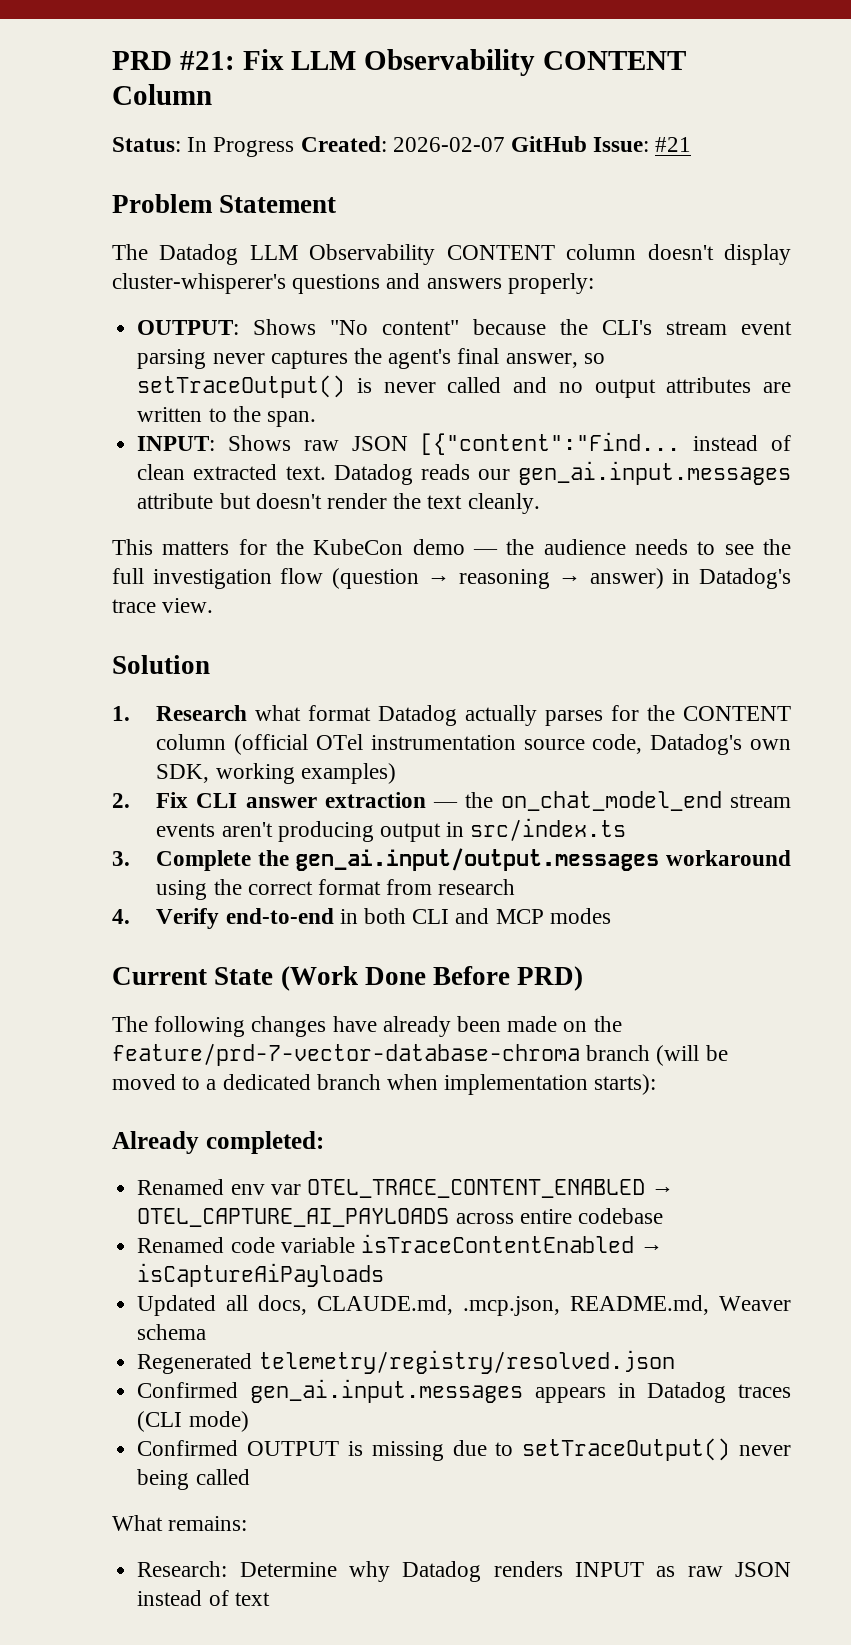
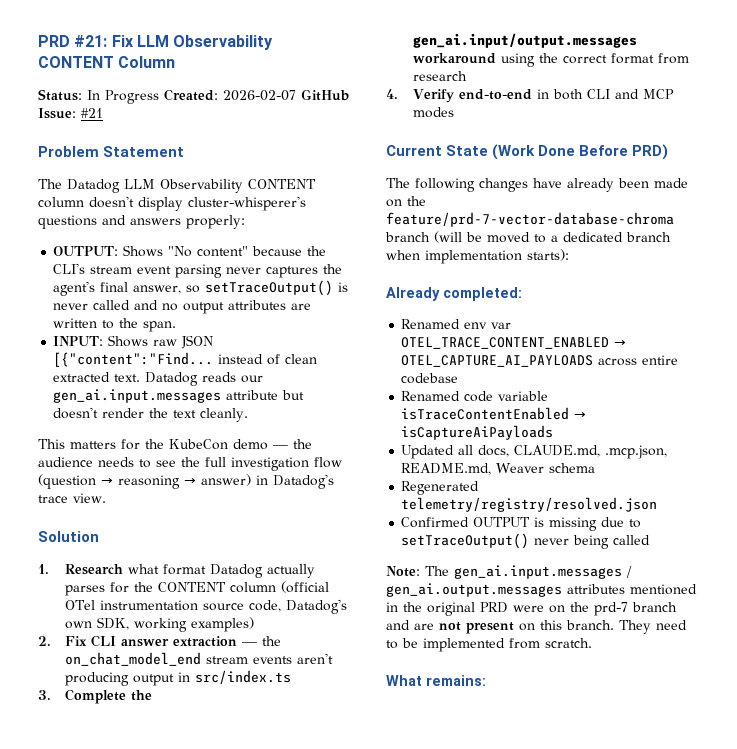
[137,1379,791,1403] [137,1411,249,1432] // Confirmed gen_ai.input.messages appears in Datadog traces (CLI mode) -> (658, 504) none
[112,1515,248,1531] [137,1561,791,1582] [137,1590,270,1606] What remains: // Research: Determine why Datadog renders INPUT as raw JSON instead of text -> [386,565,632,579] [386,583,697,597] [386,602,677,616] [386,620,687,634] [386,638,592,652] [386,675,486,686] Note: The gen_ai.input.messages / gen_ai.output.messages attributes mentioned in the original PRD were on the prd-7 branch and are not present on this branch. They need to be implemented from scratch. // What remains:

